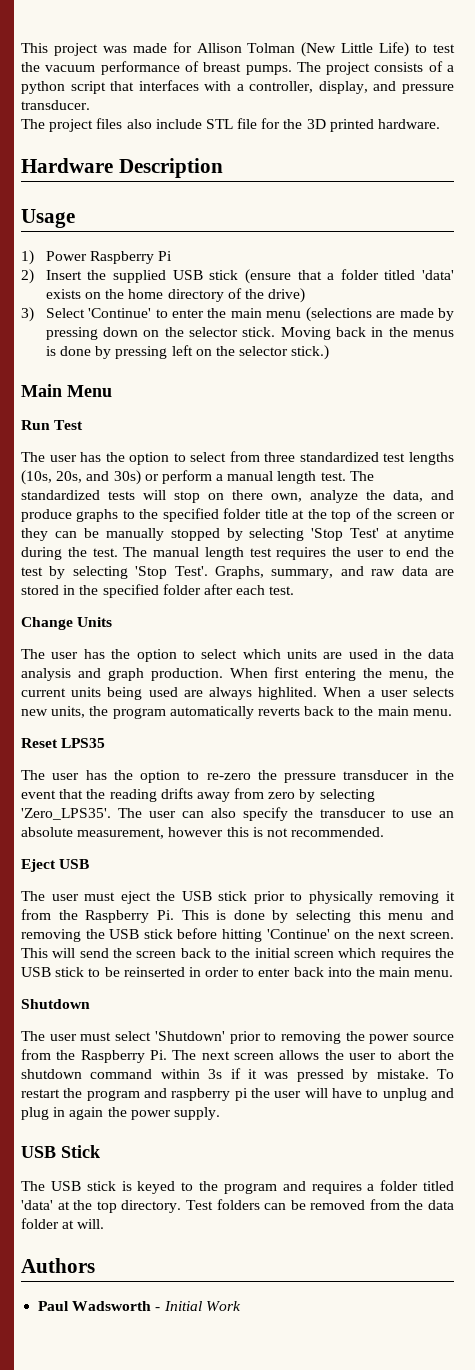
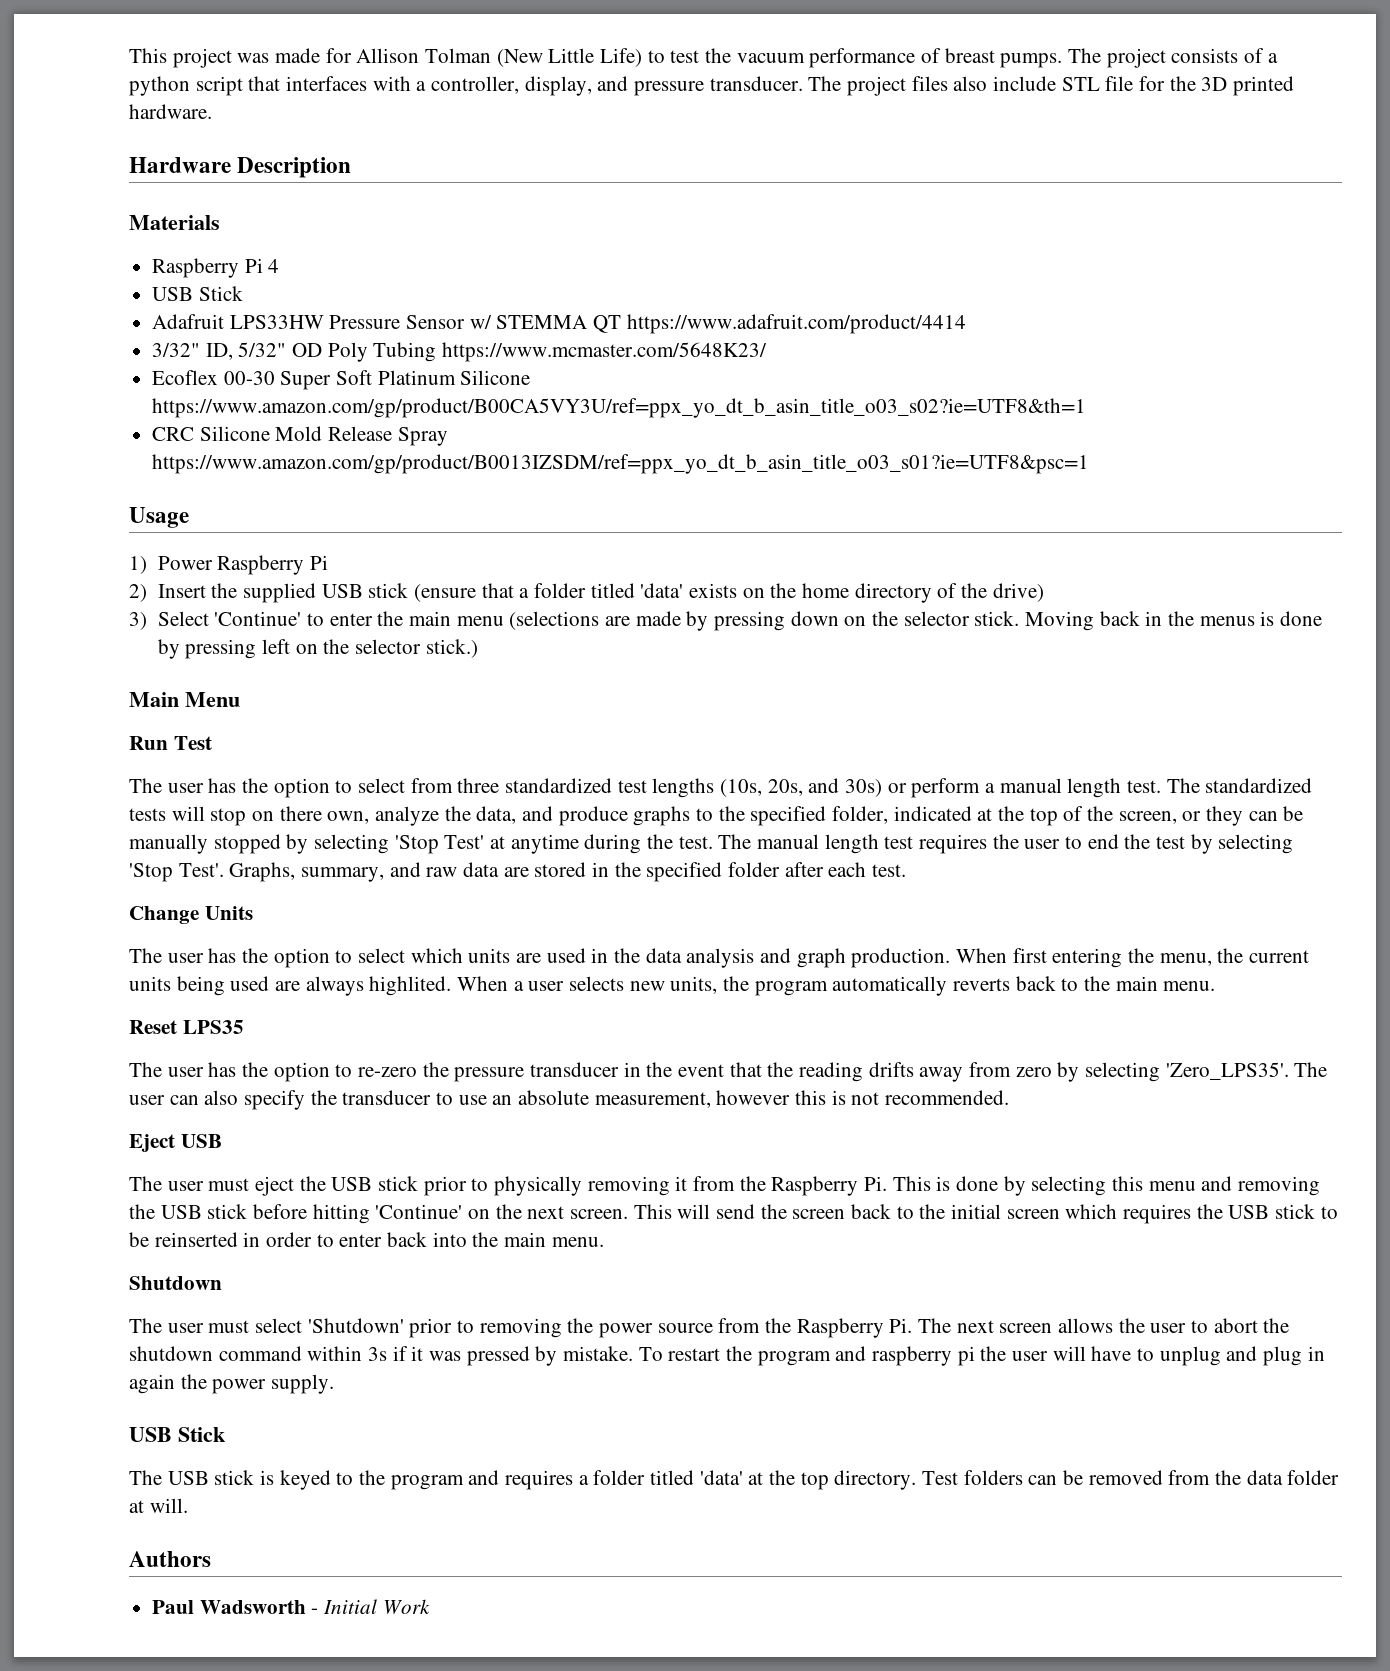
(90, 105) // -> (803, 83) none
(223, 168) none -> [129,215,220,230] [152,258,280,278] [152,286,243,301] [152,314,966,334] [152,342,768,362] [152,370,531,390] [152,398,1087,418] [152,426,448,446] [152,454,1090,474] // Materials // Raspberry Pi 4 // USB Stick // Adafruit LPS33HW Pressure Sensor w/ STEMMA QT https://www.adafruit.com/product/4414 // 3/32" ID, 5/32" OD Poly Tubing https://www.mcmaster.com/5648K23/ // Ecoflex 00-30 Super Soft Platinum Silicone https://www.amazon.com/gp/product/B00CA5VY3U/ref=ppx_yo_dt_b_asin_title_o03_s02?ie=UTF8&th=1 // CRC Silicone Mold Release Spray https://www.amazon.com/gp/product/B0013IZSDM/ref=ppx_yo_dt_b_asin_title_o03_s01?ie=UTF8&psc=1
[223,508,288,519] folder title -> [832,806,972,824] folder, indicated
[396,512,437,519] screen -> [1118,811,1177,824] screen,

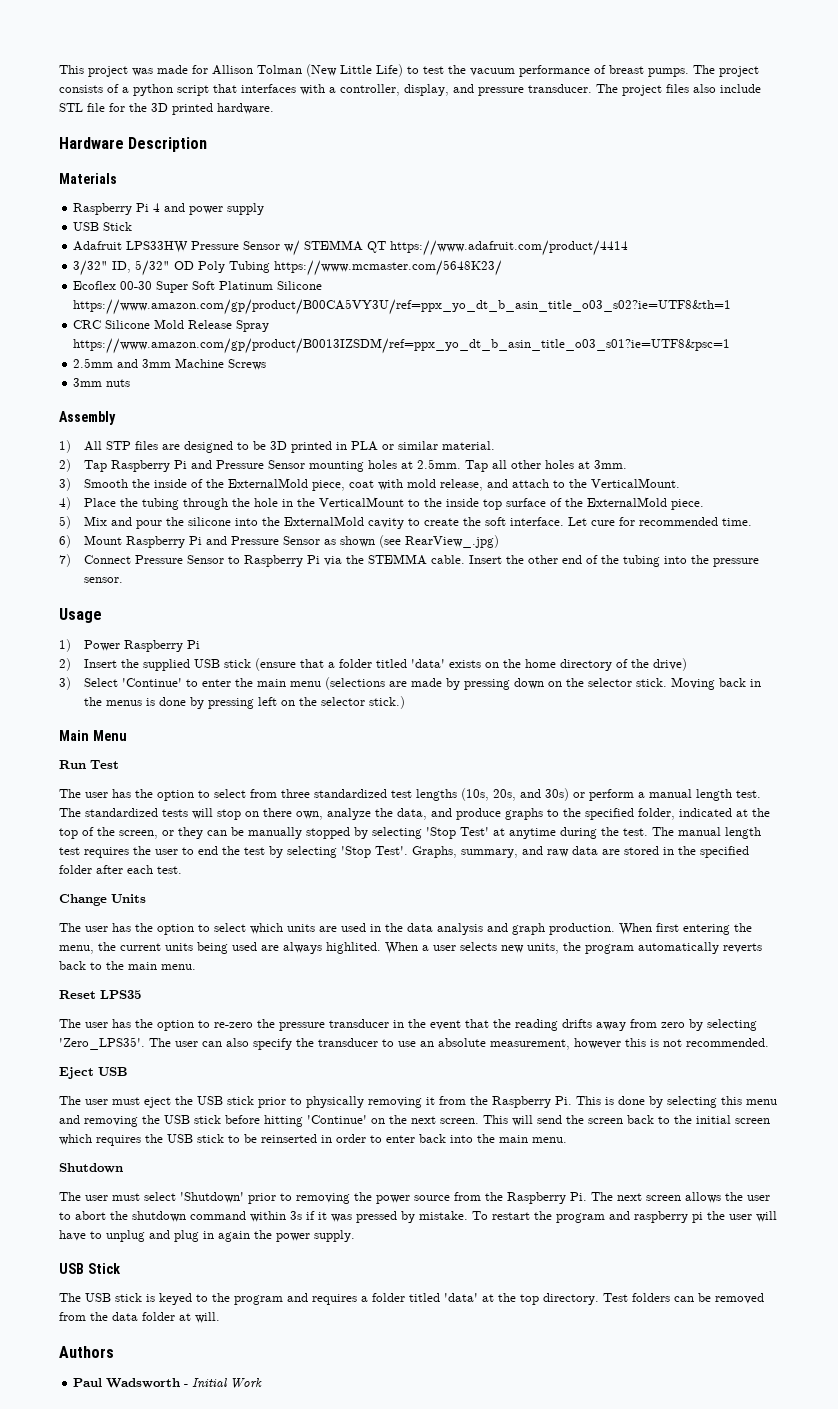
(280, 266) none -> [164,203,265,215] and power supply
(1090, 464) none -> [73,358,267,370] [73,378,131,387] [59,411,116,425] [59,440,496,453] [59,459,628,472] [59,478,681,491] [59,497,705,510] [59,516,753,529] [59,535,500,548] [59,554,760,567] [84,577,124,583] // 2.5mm and 3mm Machine Screws // 3mm nuts // Assembly // 1) All STP files are designed to be 3D printed in PLA or similar material. // 2) Tap Raspberry Pi and Pressure Sensor mounting holes at 2.5mm. Tap all other holes at 3mm. // 3) Smooth the inside of the ExternalMold piece, coat with mold release, and attach to the VerticalMount. // 4) Place the tubing through the hole in the VerticalMount to the inside top surface of the ExternalMold piece. // 5) Mix and pour the silicone into the ExternalMold cavity to create the soft interface. Let cure for recommended time. // 6) Mount Raspberry Pi and Pressure Sensor as shown (see RearView_.jpg) // 7) Connect Pressure Sensor to Raspberry Pi via the STEMMA cable. Insert the other end of the tubing into the pressure sensor.

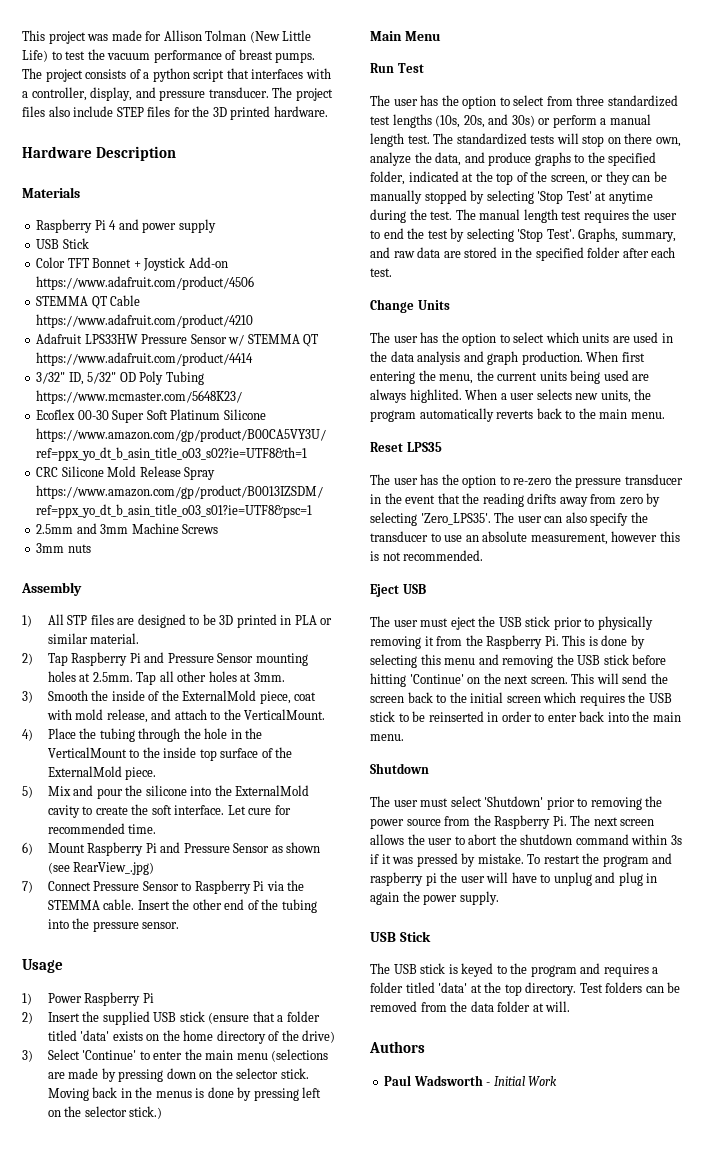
[59,103,105,112] STL file -> [116,106,171,117] STEP files
(133, 226) none -> [36,257,228,271] [36,276,255,290] [36,295,141,309] [36,314,254,328] // Color TFT Bonnet + Joystick Add-on https://www.adafruit.com/product/4506 // STEMMA QT Cable https://www.adafruit.com/product/4210

